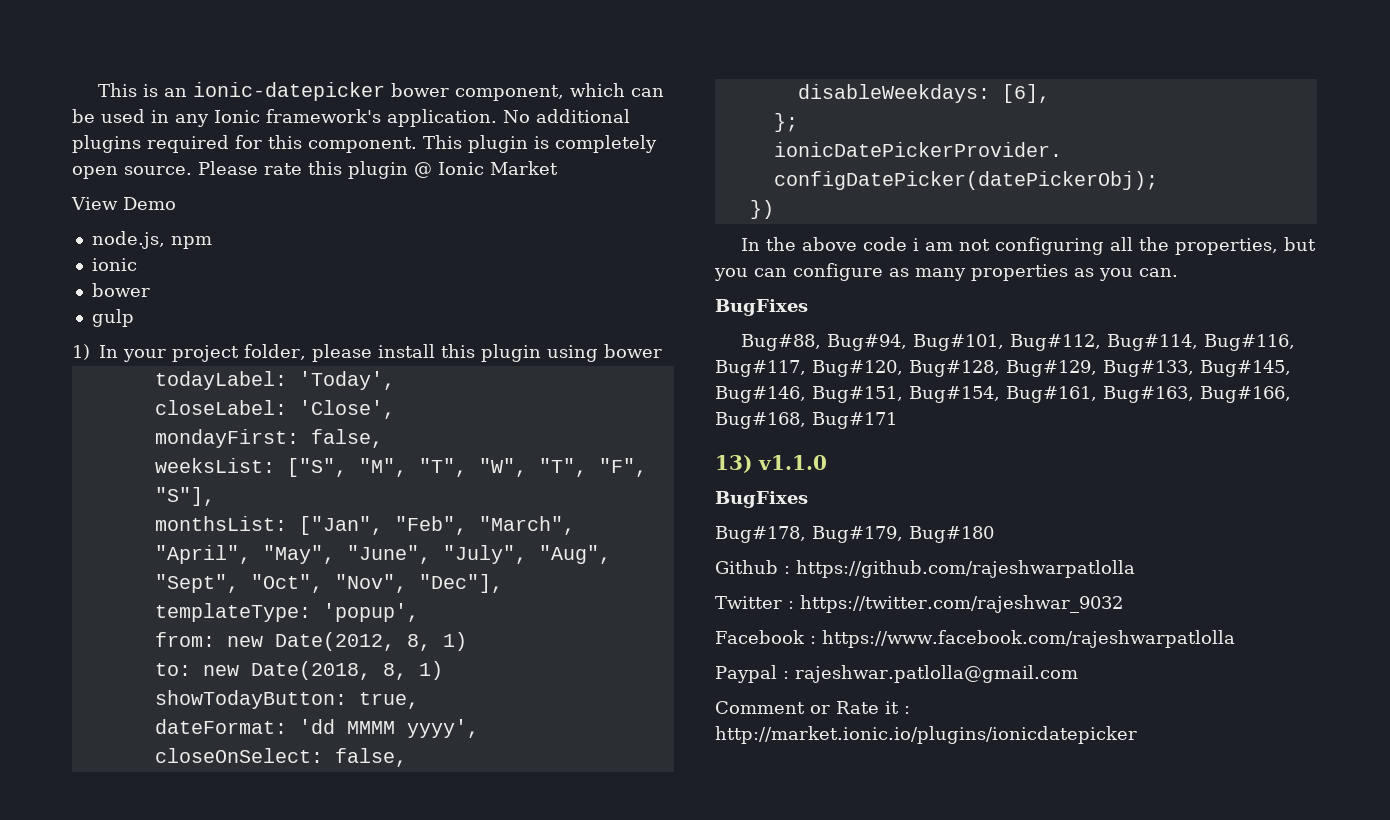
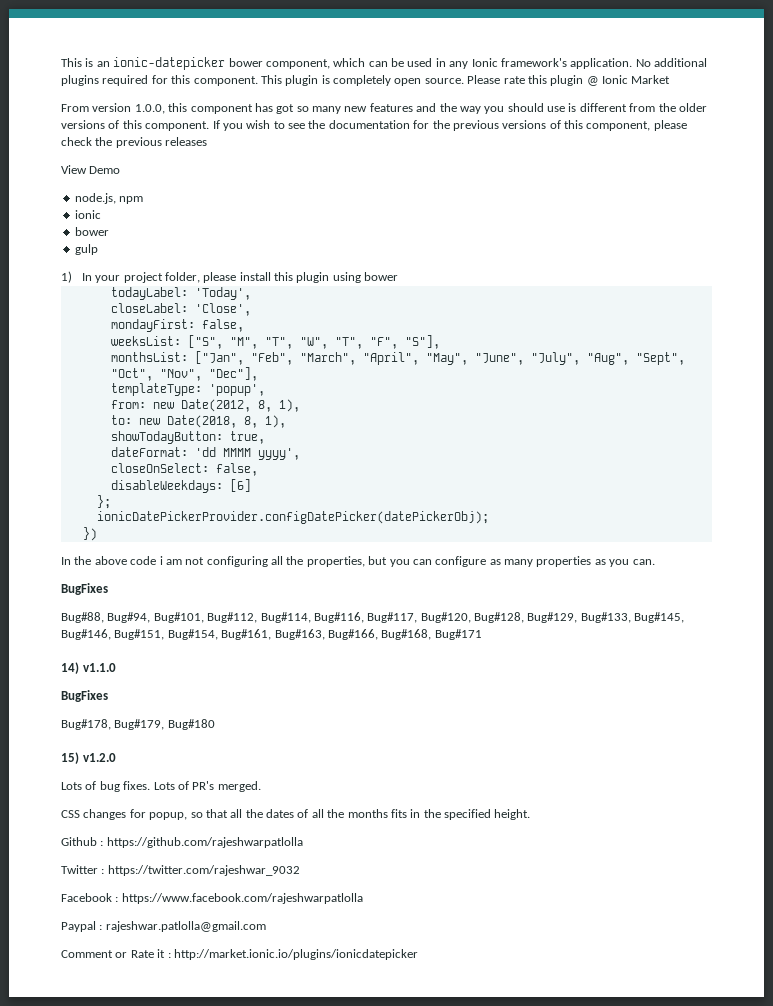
(558, 168) none -> [61,103,707,114] [61,120,687,131] [61,137,208,148] // From version 1.0.0, this component has got so many new features and the way you should use is different from the older versions of this component. If you wish to see the documentation for the previous versions of this component, please check the previous releases
[442,632,467,651] 1) -> [278,399,300,412] 1),
[418,661,443,680] 1) -> [264,415,286,428] 1),
[1001,84,1050,103] [6], -> [229,479,251,492] [6]
[715,455,752,473] 13) -> [61,662,79,674] 14)
(994, 534) none -> [61,752,116,764] [61,781,261,792] [61,809,531,820] // 15) v1.2.0 // Lots of bug fixes. Lots of PR's merged. // CSS changes for popup, so that all the dates of all the months fits in the specified height.

